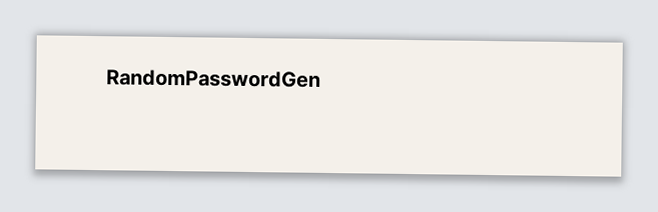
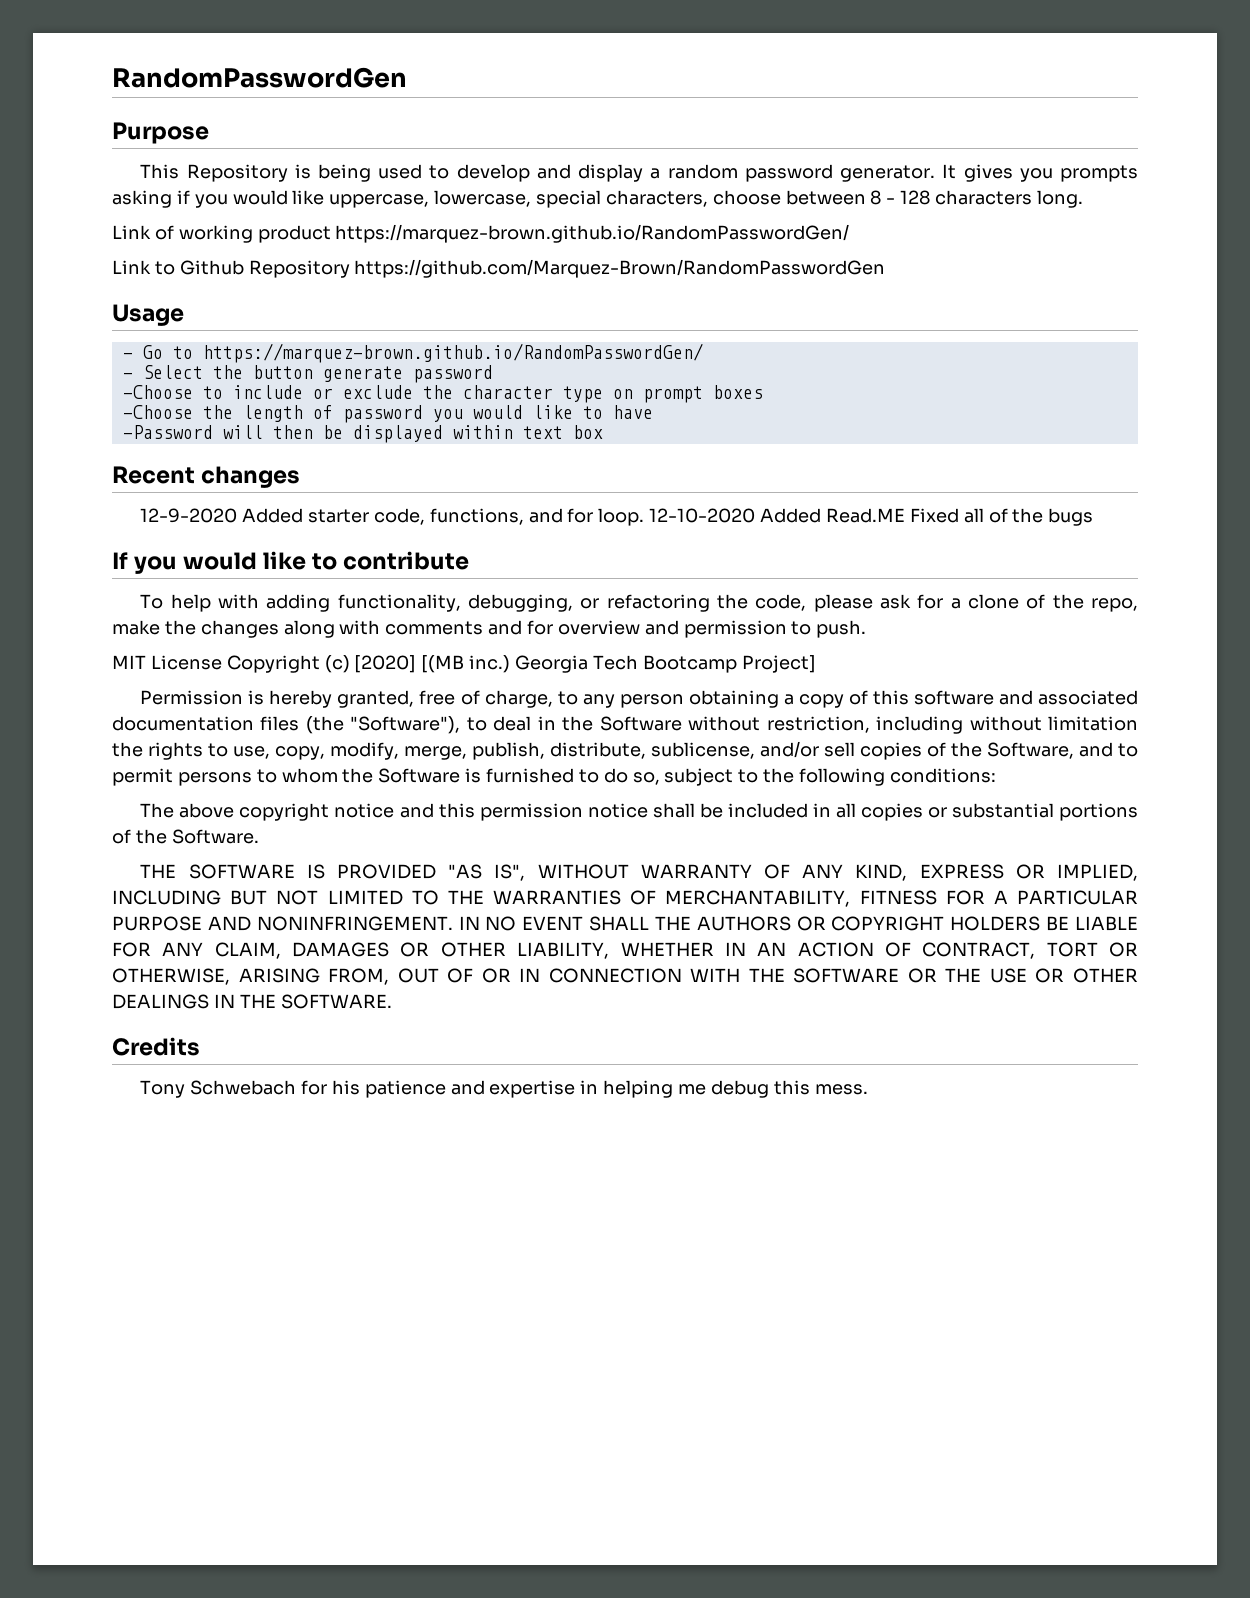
(321, 78) none -> [112,122,209,144] [140,164,1139,182] [112,190,1083,208] [112,224,850,243] [112,259,886,278] [112,304,184,326] [122,343,703,363] [122,365,493,383] [122,385,763,403] [122,405,653,423] [122,425,603,443] [112,466,301,488] [140,508,1094,526] [112,551,470,574] [140,594,1139,612] [112,620,867,638] [112,655,816,673] [140,690,1139,708] [112,716,1138,734] [112,741,1138,760] [112,768,996,786] [140,803,1139,821] [112,829,259,844] [140,864,1138,881] [112,890,1138,907] [112,916,1138,931] [112,942,1139,959] [112,968,1138,985] [112,994,392,1009] [112,1037,200,1056] [140,1080,868,1098] // Purpose // This Repository is being used to develop and display a random password generator. It gives you prompts asking if you would like uppercase, lowercase, special characters, choose between 8 - 128 characters long. // Link of working product https://marquez-brown.github.io/RandomPasswordGen/ // Link to Github Repository https://github.com/Marquez-Brown/RandomPasswordGen // Usage // - Go to https://marquez-brown.github.io/RandomPasswordGen/ // - Select the button generate password // -Choose to include or exclude the character type on prompt boxes // -Choose the length of password you would like to have // -Password will then be displayed within text box // Recent changes // 12-9-2020 Added starter code, functions, and for loop. 12-10-2020 Added Read.ME Fixed all of the bugs // If you would like to contribute // To help with adding functionality, debugging, or refactoring the code, please ask for a clone of the repo, make the changes along with comments and for overview and permission to push. // MIT License Copyright (c) [2020] [(MB inc.) Georgia Tech Bootcamp Project] // Permission is hereby granted, free of charge, to any person obtaining a copy of this software and associated documentation files (the "Software"), to deal in the Software without restriction, including without limitation the rights to use, copy, modify, merge, publish, distribute, sublicense, and/or sell copies of the Software, and to permit persons to whom the Software is furnished to do so, subject to the following conditions: // The above copyright notice and this permission notice shall be included in all copies or substantial portions of the Software. // THE SOFTWARE IS PROVIDED "AS IS", WITHOUT WARRANTY OF ANY KIND, EXPRESS OR IMPLIED, INCLUDING BUT NOT LIMITED TO THE WARRANTIES OF MERCHANTABILITY, FITNESS FOR A PARTICULAR PURPOSE AND NONINFRINGEMENT. IN NO EVENT SHALL THE AUTHORS OR COPYRIGHT HOLDERS BE LIABLE FOR ANY CLAIM, DAMAGES OR OTHER LIABILITY, WHETHER IN AN ACTION OF CONTRACT, TORT OR OTHERWISE, ARISING FROM, OUT OF OR IN CONNECTION WITH THE SOFTWARE OR THE USE OR OTHER DEALINGS IN THE SOFTWARE. // Credits // Tony Schwebach for his patience and expertise in helping me debug this mess.

